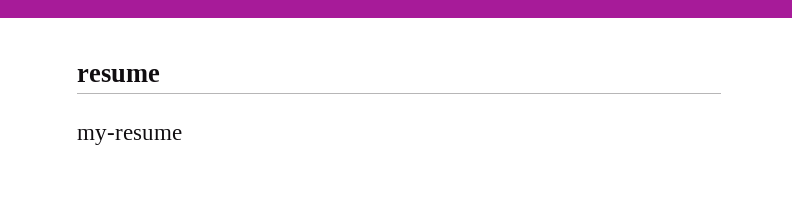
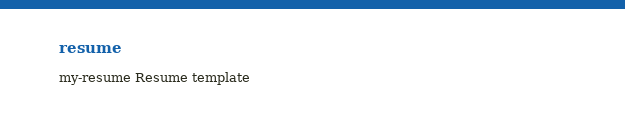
(182, 137) none -> [135,72,250,85] Resume template

